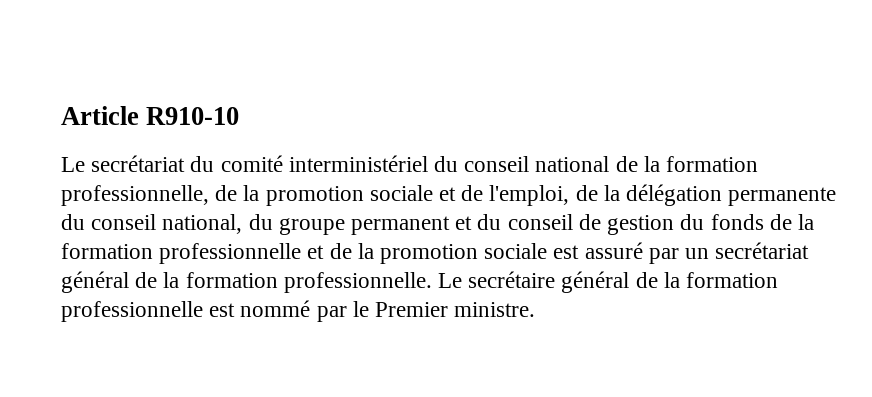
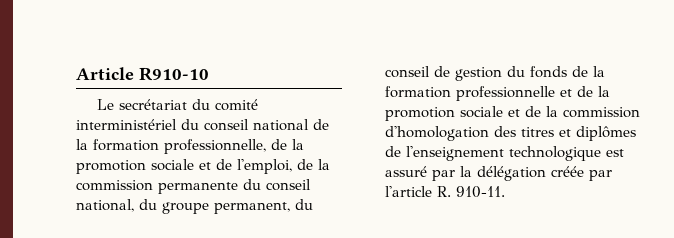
[626,184,723,206] délégation -> [76,180,153,191] commission
[351,216,473,235] permanent et -> [214,202,290,214] permanent,
[553,242,810,264] [61,271,779,293] [61,300,536,322] est assuré par un secrétariat général de la formation professionnelle. Le secrétaire général de la formation professionnelle est nommé par le Premier ministre. -> [508,106,640,118] [385,126,636,141] [385,146,624,161] [385,166,612,181] [385,186,505,198] et de la commission d'homologation des titres et diplômes de l'enseignement technologique est assuré par la délégation créée par l'article R. 910-11.

